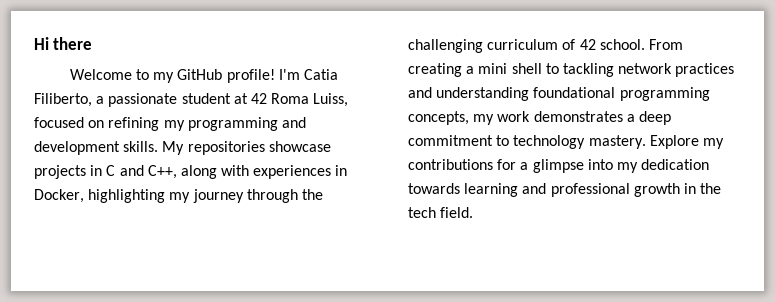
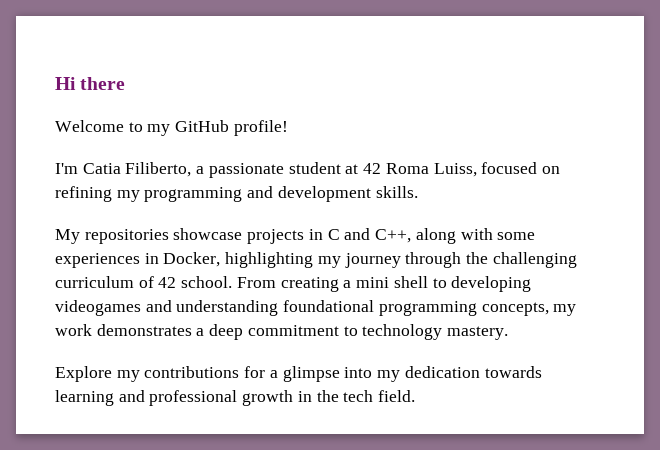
(275, 76) none -> (288, 128) //
(159, 146) none -> (418, 192) //
(250, 170) none -> [497,232,536,240] some
[562,63,735,77] tackling network practices -> [451,276,532,292] [55,300,141,316] developing videogames
(646, 142) none -> (509, 333) //

